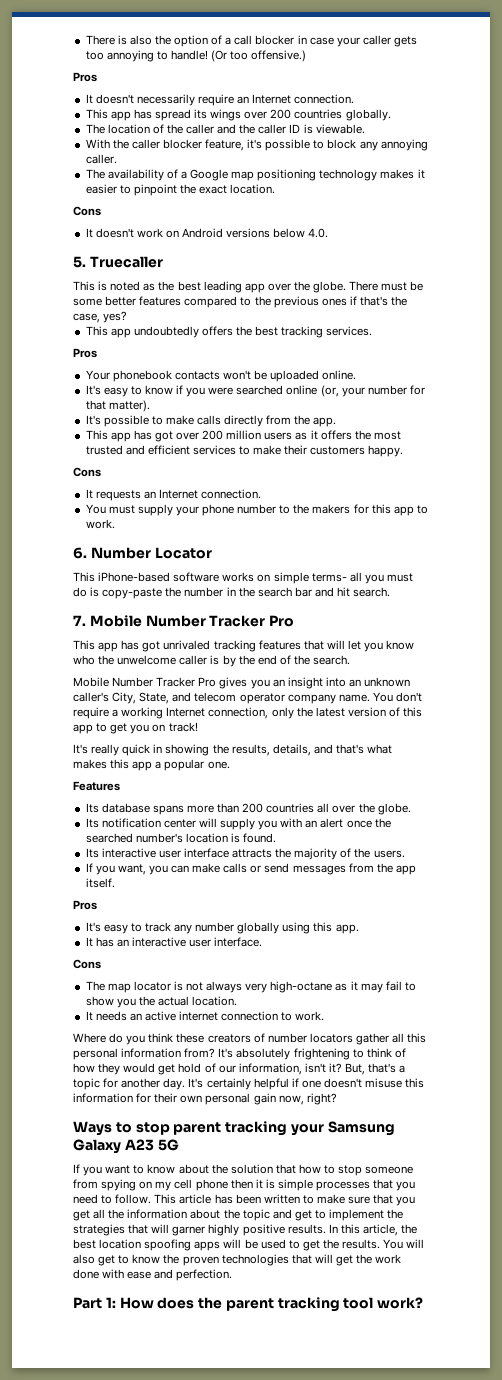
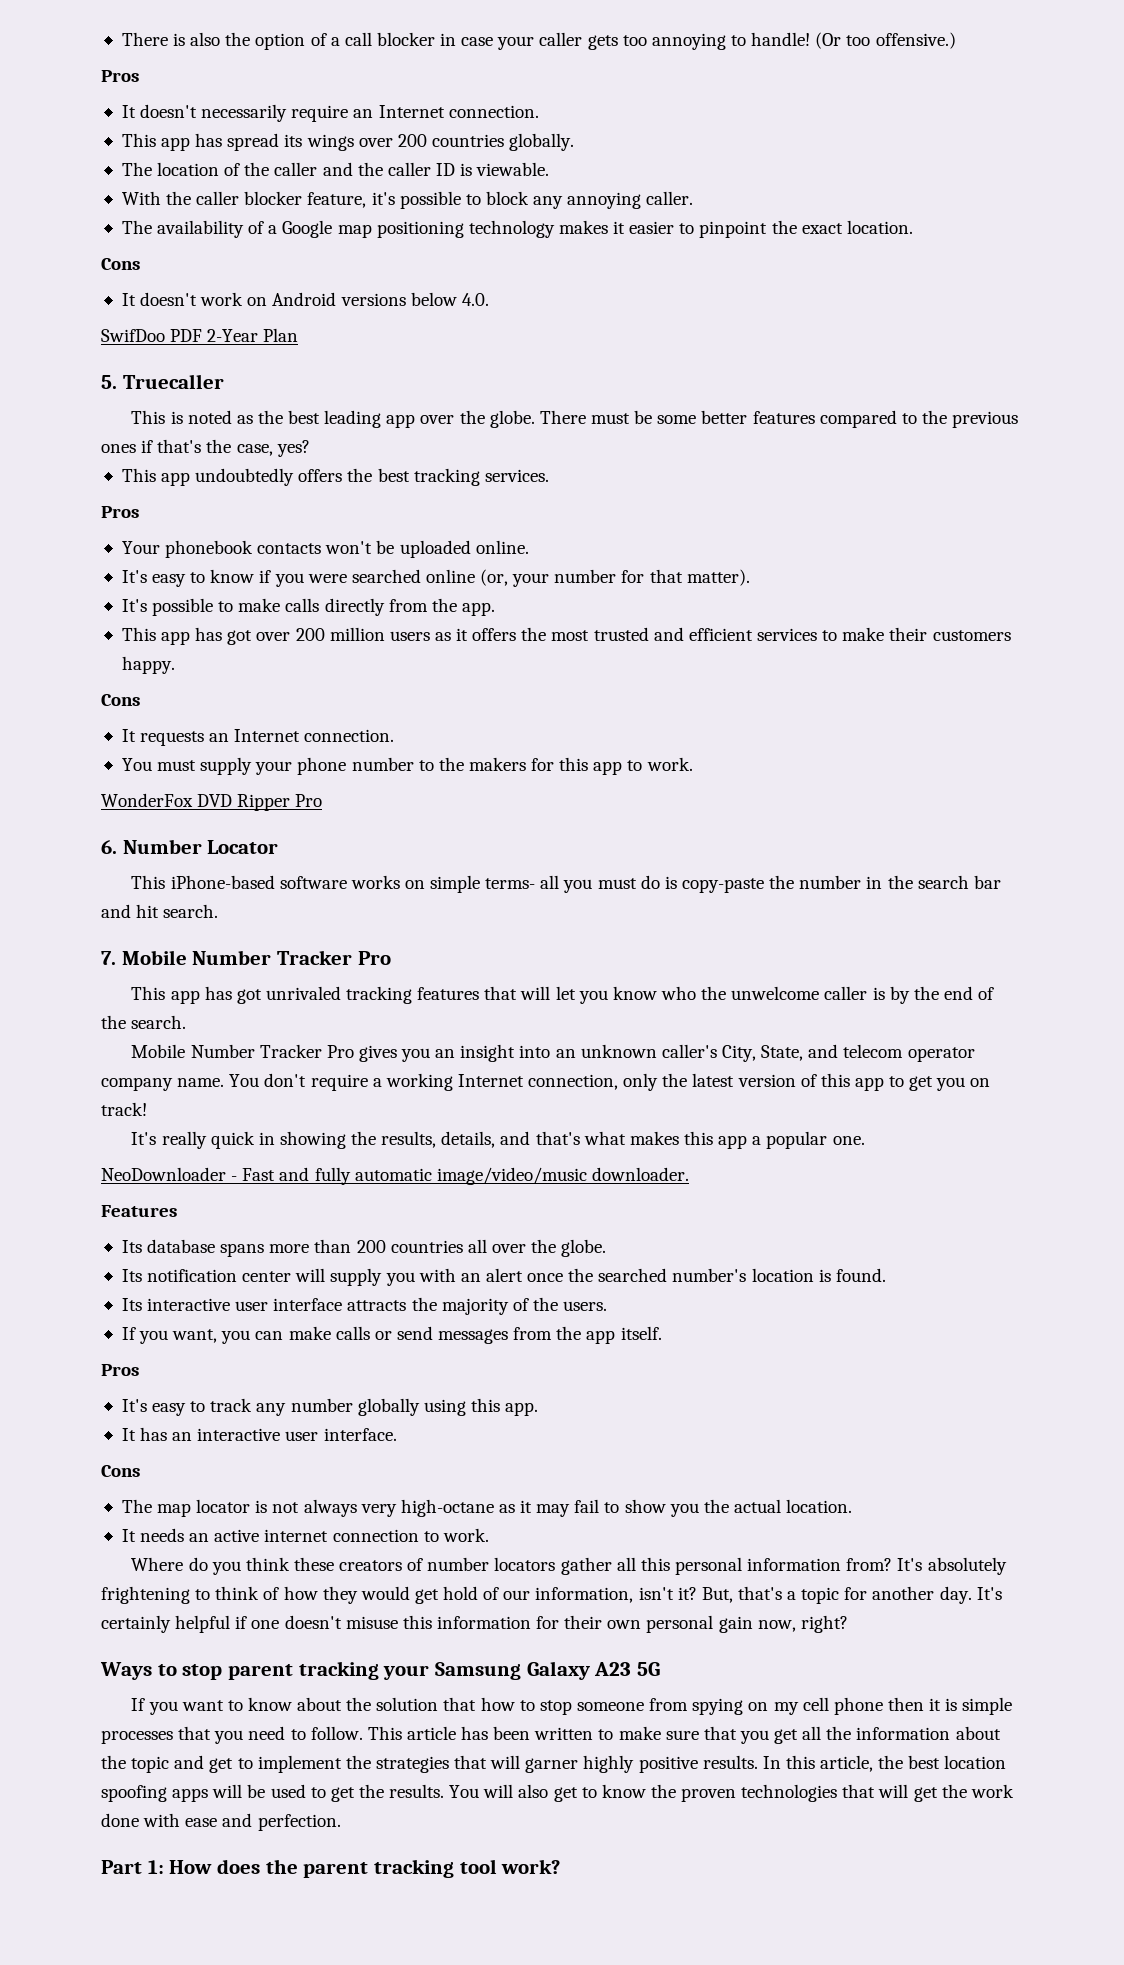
(329, 233) none -> [101,328,299,342] // SwifDoo PDF 2-Year Plan
(115, 524) none -> [101,793,323,811] // WonderFox DVD Ripper Pro
(230, 765) none -> [101,1167,689,1185] // NeoDownloader - Fast and fully automatic image/video/music downloader.

